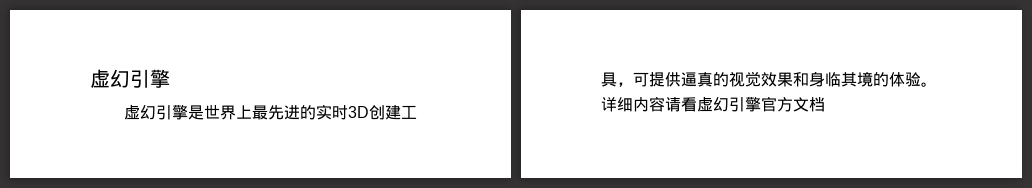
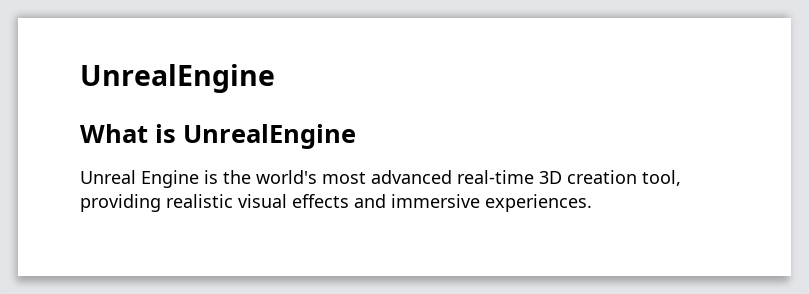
[90,69,170,88] [124,104,418,120] [601,71,937,87] [601,96,825,112] 虚幻引擎 // 虚幻引擎是世界上最先进的实时3D创建工具，可提供逼真的视觉效果和身临其境的体验。详细内容请看虚幻引擎官方文档 -> [80,64,275,93] [80,124,356,149] [80,170,681,188] [80,194,592,212] UnrealEngine // What is UnrealEngine // Unreal Engine is the world's most advanced real-time 3D creation tool, providing realistic visual effects and immersive experiences.

